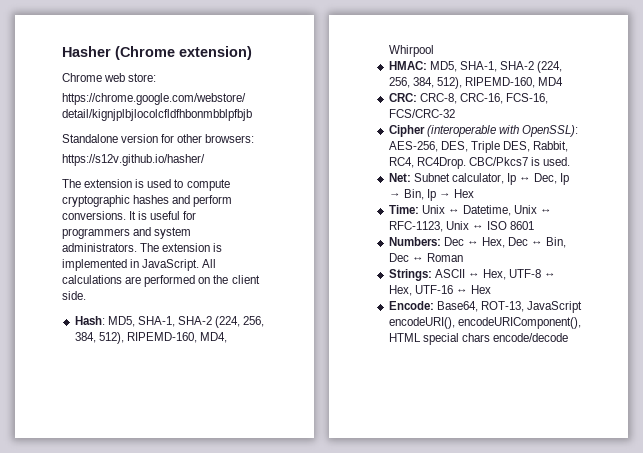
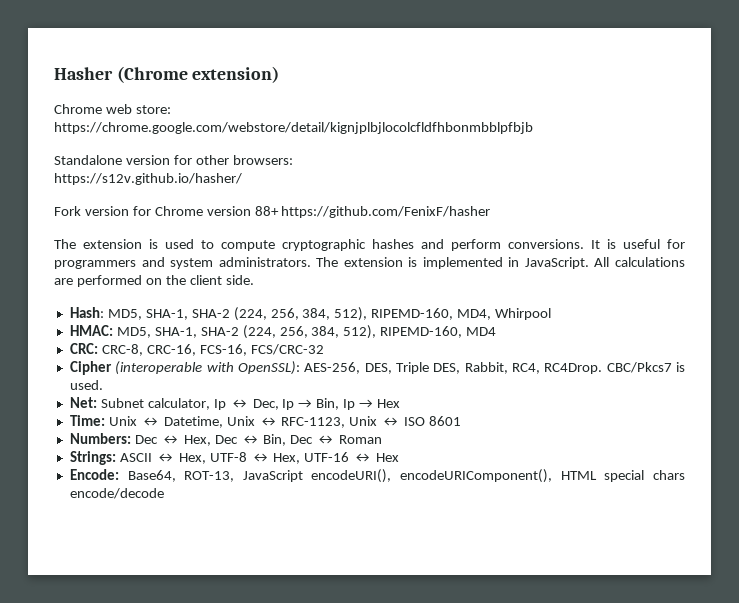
(205, 160) none -> [54,206,491,218] // Fork version for Chrome version 88+ https://github.com/FenixF/hasher

